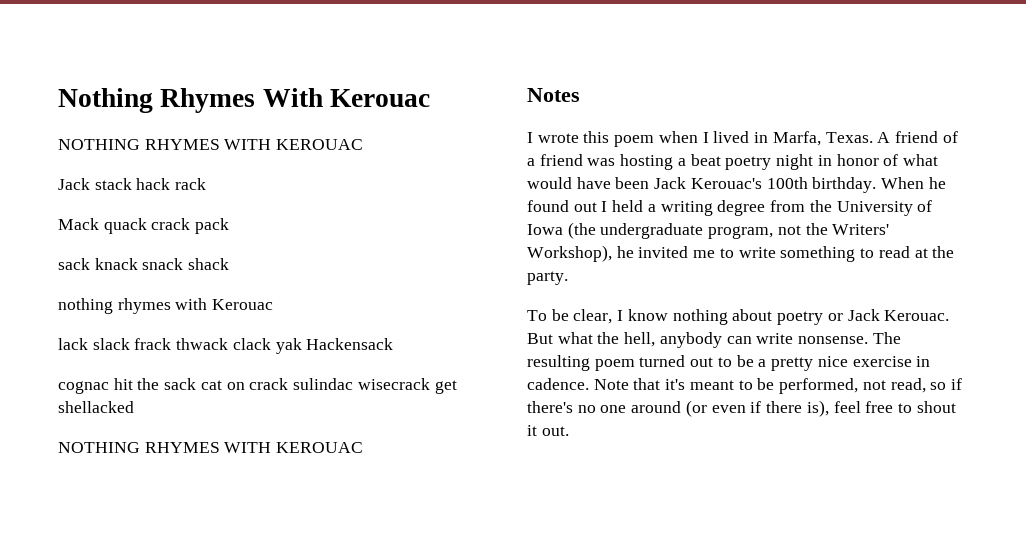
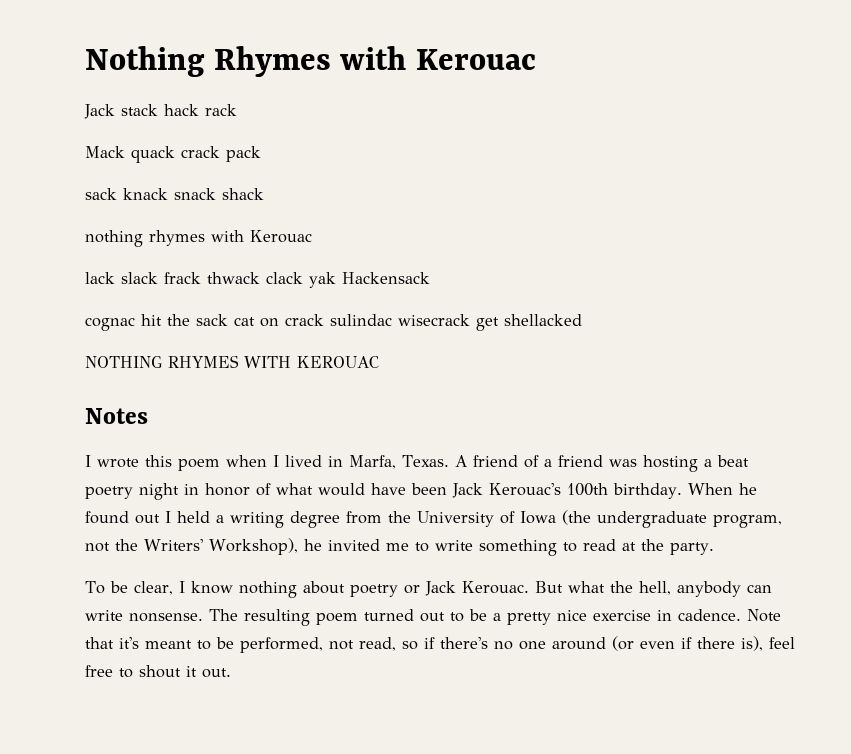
[262,88,431,107] [58,139,364,150] With Kerouac // NOTHING RHYMES WITH KEROUAC -> [340,46,537,70] with Kerouac

